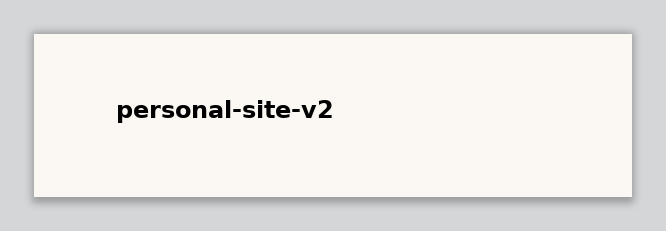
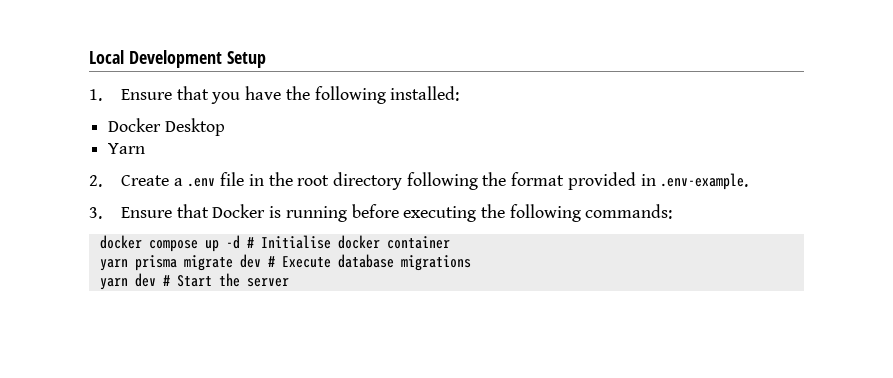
[116,100,334,123] personal-site-v2 -> [89,50,266,68] [89,86,460,104] [108,118,225,136] [108,143,146,154] [89,172,749,190] [89,204,673,222] [99,235,450,252] [99,254,471,271] [99,273,289,290] Local Development Setup // 1. Ensure that you have the following installed: // Docker Desktop // Yarn // 2. Create a .env file in the root directory following the format provided in .env-example. // 3. Ensure that Docker is running before executing the following commands: // docker compose up -d # Initialise docker container // yarn prisma migrate dev # Execute database migrations // yarn dev # Start the server

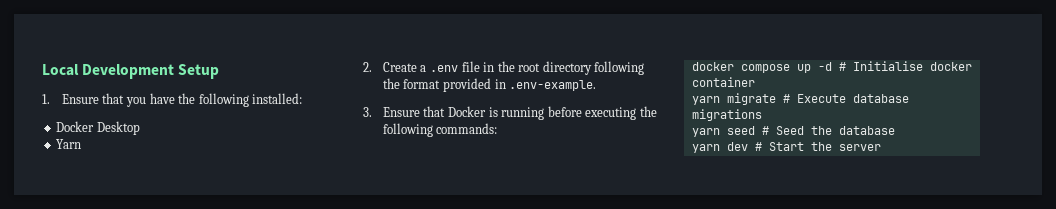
[134,254,261,271] prisma migrate dev -> [726,93,776,105] migrate
(471, 263) none -> [691,126,895,137] // yarn seed # Seed the database

